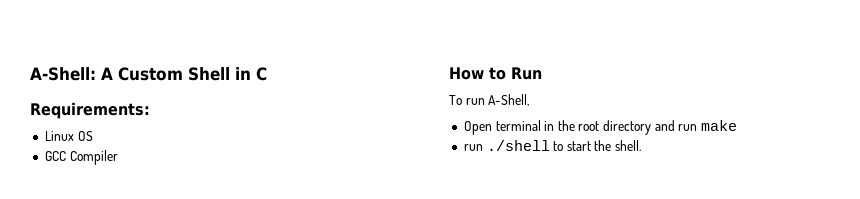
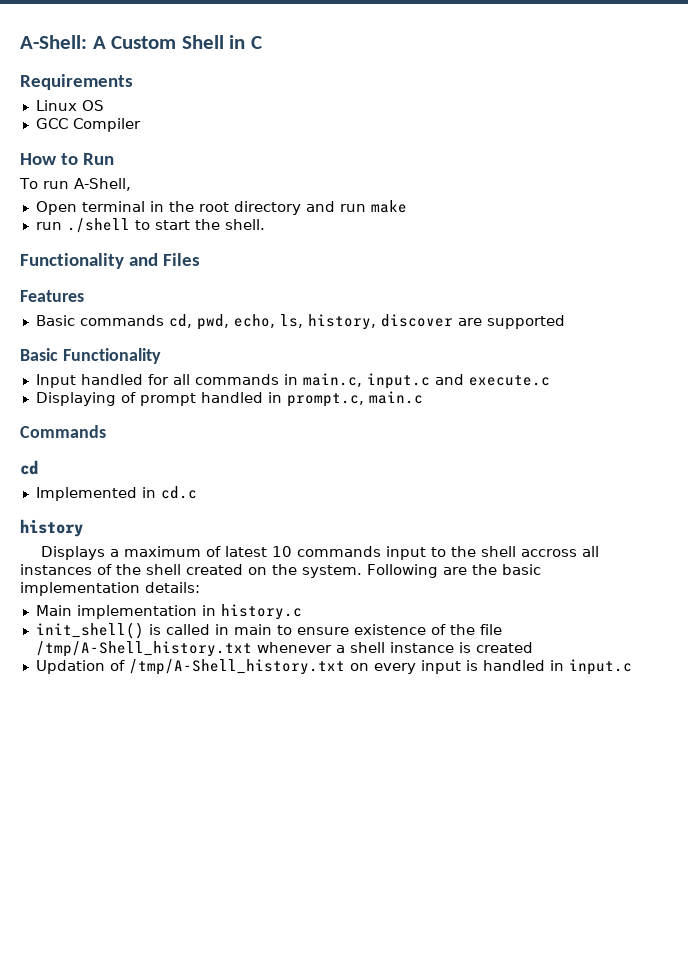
[30,102,150,119] Requirements: -> [20,74,133,90] Requirements
(642, 145) none -> [20,253,201,269] [20,290,84,302] [35,314,565,330] [20,348,161,364] [35,373,550,389] [35,391,423,407] [20,425,106,438] [20,460,38,475] [35,486,197,501] [20,519,83,537] [41,546,600,560] [20,564,541,578] [20,582,200,596] [35,604,302,620] [35,622,502,639] [35,641,533,657] [35,659,632,675] // Functionality and Files // Features // Basic commands cd, pwd, echo, ls, history, discover are supported // Basic Functionality // Input handled for all commands in main.c, input.c and execute.c // Displaying of prompt handled in prompt.c, main.c // Commands // cd // Implemented in cd.c // history // Displays a maximum of latest 10 commands input to the shell accross all instances of the shell created on the system. Following are the basic implementation details: // Main implementation in history.c // init_shell() is called in main to ensure existence of the file /tmp/A-Shell_history.txt whenever a shell instance is created // Updation of /tmp/A-Shell_history.txt on every input is handled in input.c

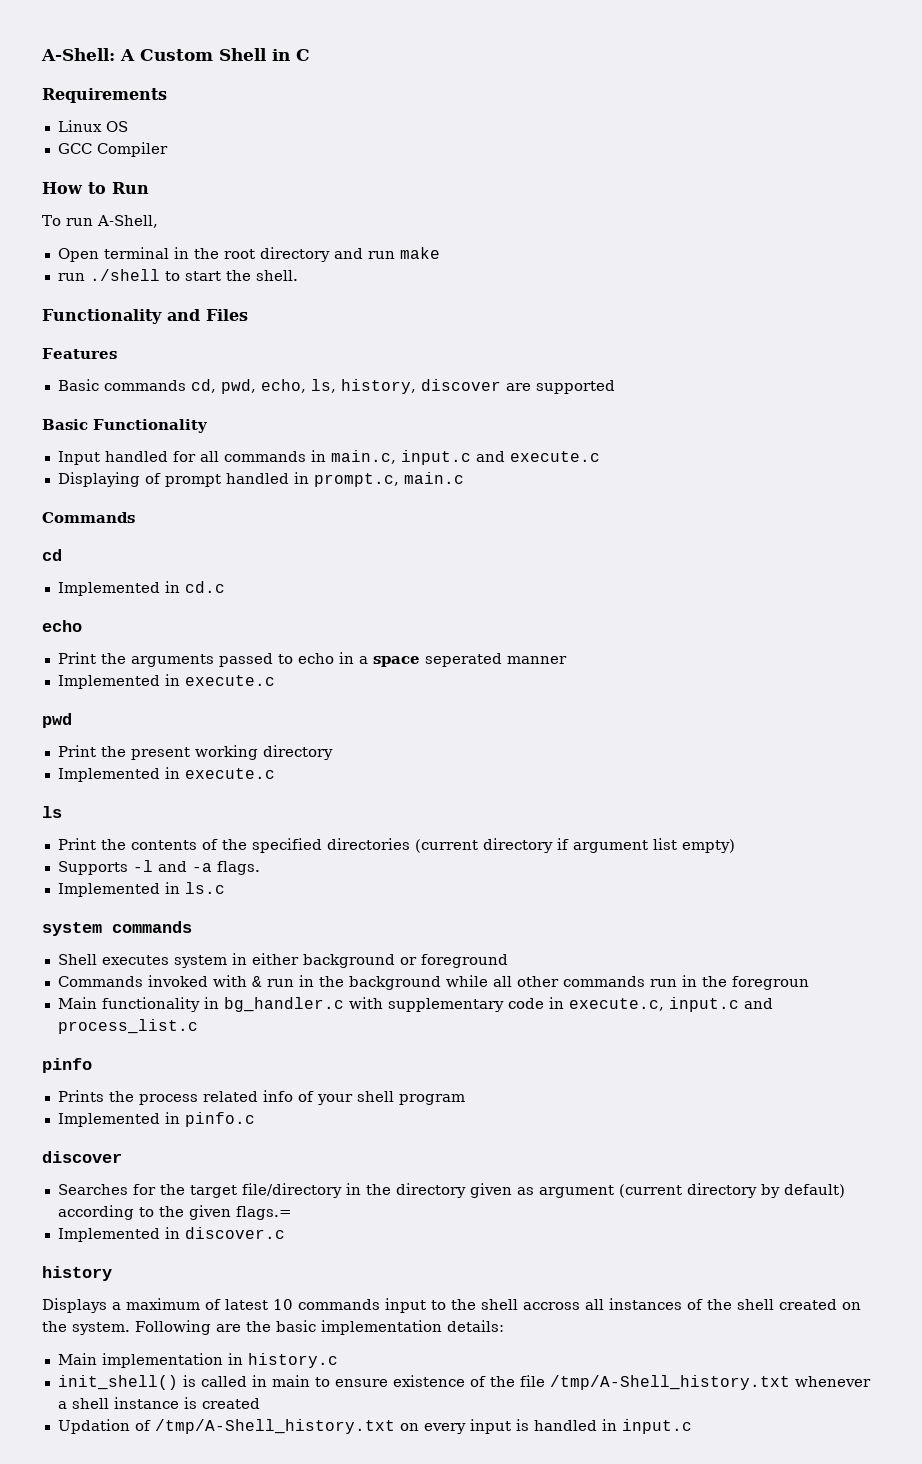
(197, 492) none -> [42,620,82,632] [57,652,567,667] [57,674,275,689] [42,713,72,728] [57,745,333,760] [57,767,275,782] [42,806,62,818] [57,838,735,853] [57,860,260,875] [57,882,225,897] [42,921,192,936] [57,953,508,968] [57,975,809,990] [57,997,773,1012] [57,1019,198,1034] [42,1058,92,1073] [57,1090,465,1105] [57,1112,255,1127] [42,1151,122,1163] [57,1183,845,1198] [57,1205,292,1220] [57,1227,285,1242] // echo // Print the arguments passed to echo in a space seperated manner // Implemented in execute.c // pwd // Print the present working directory // Implemented in execute.c // ls // Print the contents of the specified directories (current directory if argument list empty) // Supports -l and -a flags. // Implemented in ls.c // system commands // Shell executes system in either background or foreground // Commands invoked with & run in the background while all other commands run in the foregroun // Main functionality in bg_handler.c with supplementary code in execute.c, input.c and process_list.c // pinfo // Prints the process related info of your shell program // Implemented in pinfo.c // discover // Searches for the target file/directory in the directory given as argument (current directory by default) according to the given flags.= // Implemented in discover.c

